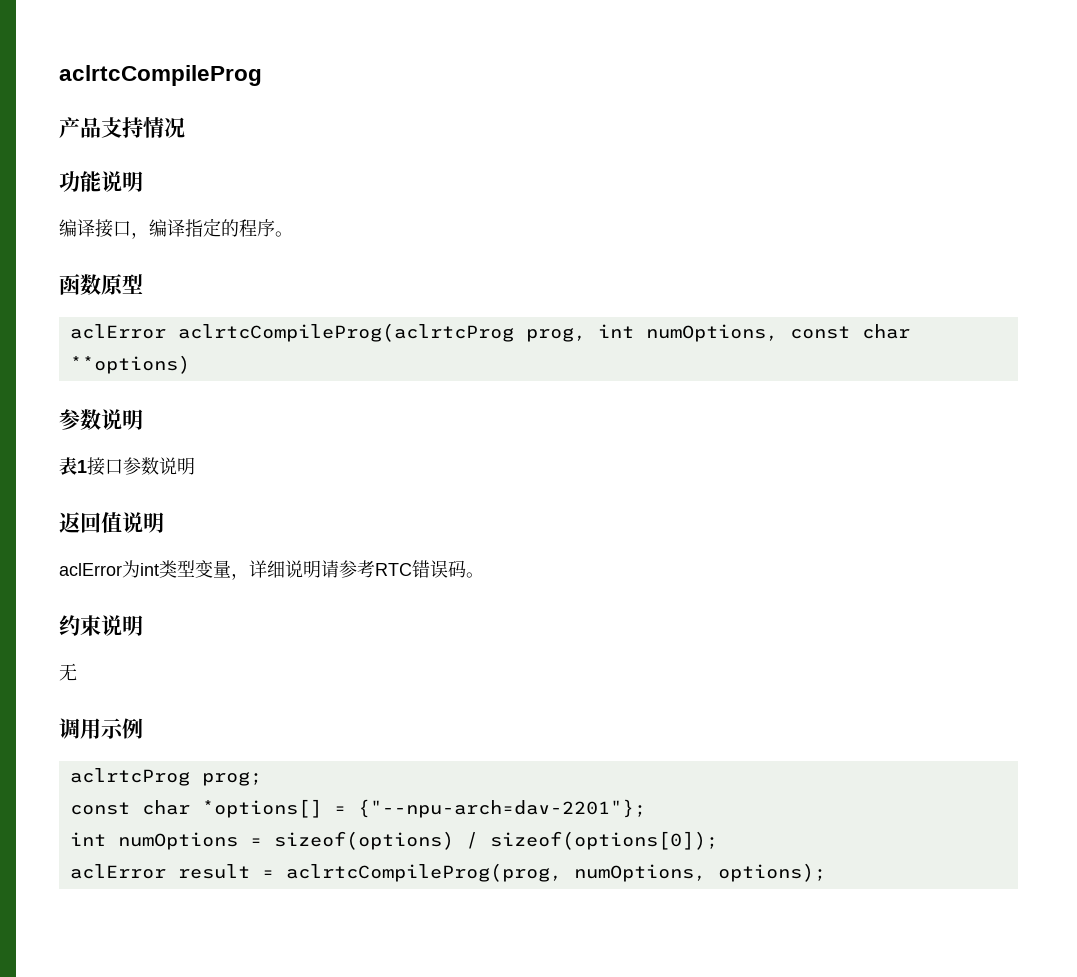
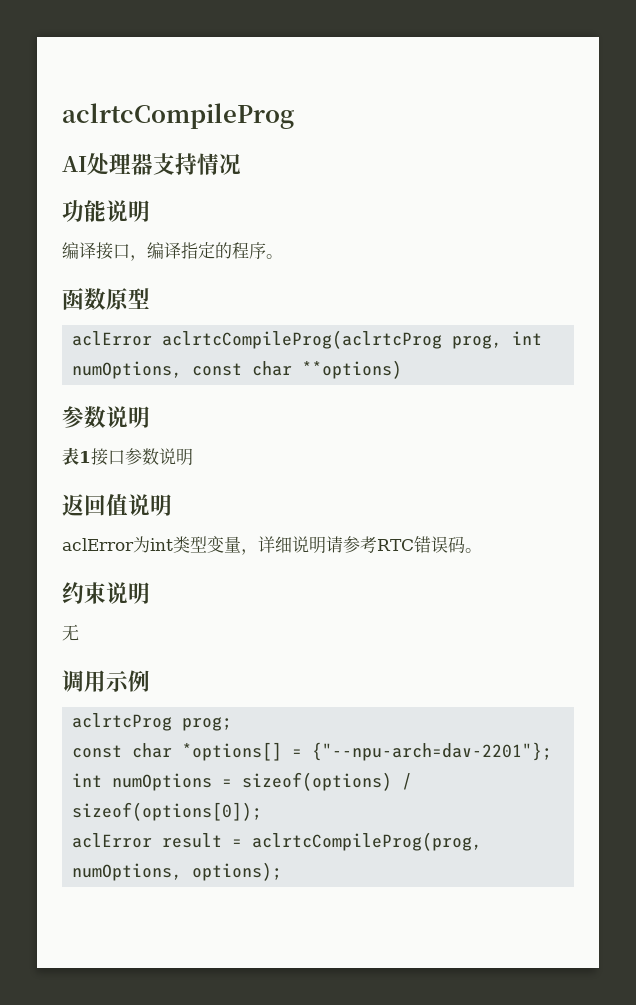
[59,117,101,138] 产品 -> [62,153,153,175] AI处理器

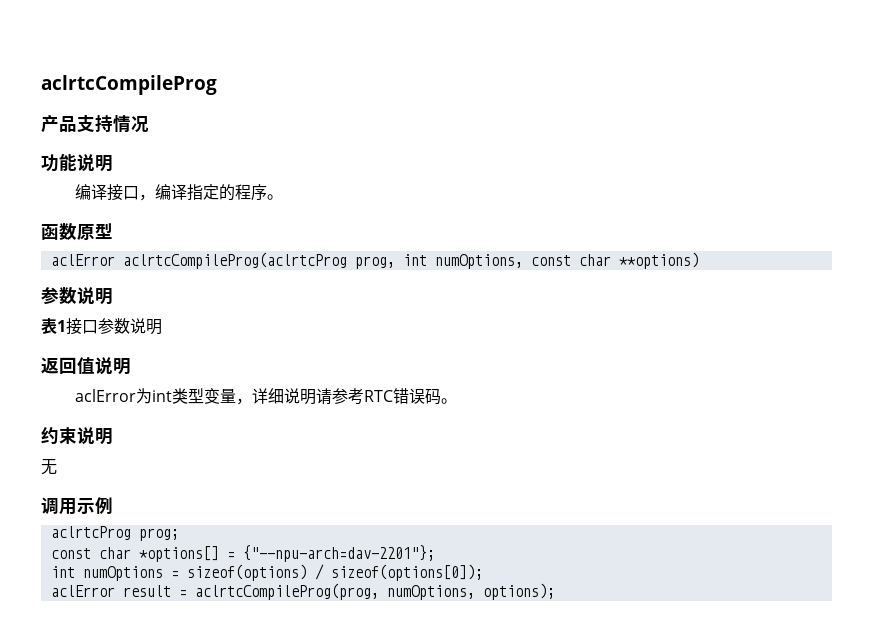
[62,153,153,175] AI处理器 -> [41,115,77,133] 产品

